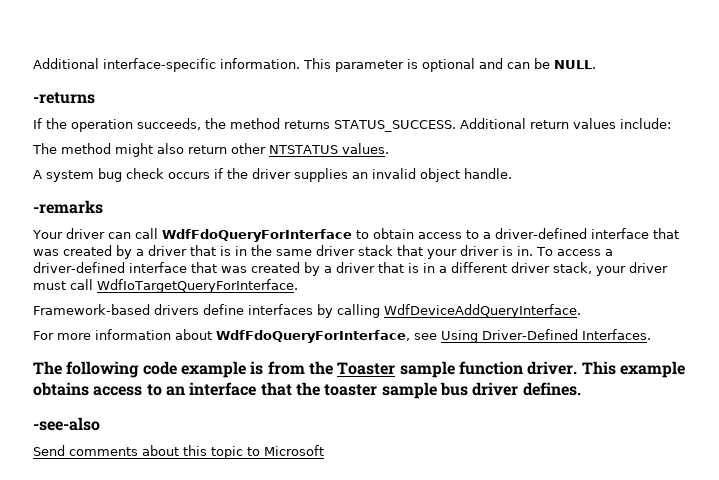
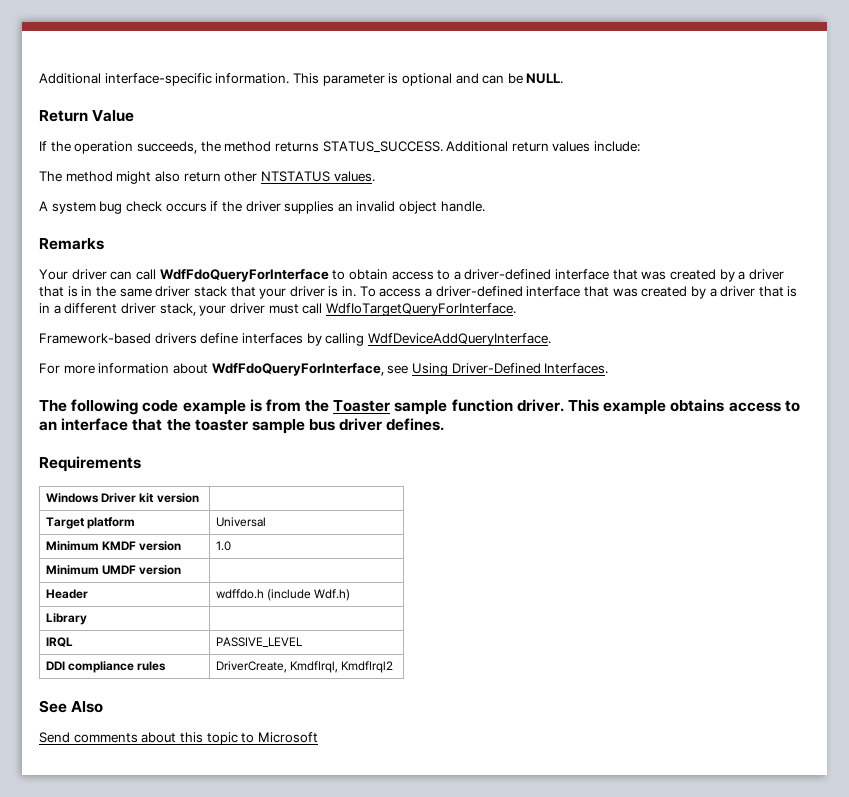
[33,92,95,104] -returns -> [39,110,135,122] Return Value
[33,200,103,214] -remarks -> [39,238,104,250] Remarks
[33,417,100,431] -see-also -> [39,456,141,472] [45,493,199,503] [45,517,136,529] [215,517,266,527] [45,541,182,551] [215,541,231,551] [45,565,182,575] [45,589,88,599] [215,589,351,601] [45,613,87,625] [45,637,73,647] [215,637,302,647] [45,661,167,673] [215,661,394,673] [39,700,104,713] Requirements // Windows Driver kit version | // Target platform | Universal // Minimum KMDF version | 1.0 // Minimum UMDF version | // Header | wdffdo.h (include Wdf.h) // Library | // IRQL | PASSIVE_LEVEL // DDI compliance rules | DriverCreate, KmdfIrql, KmdfIrql2 // See Also

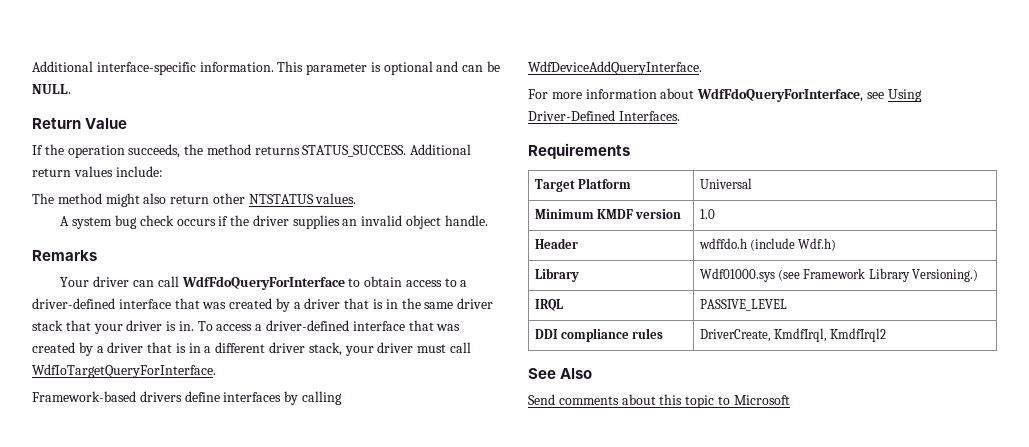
[39,399,800,415] [39,418,445,434] [39,456,141,472] [45,493,199,503] The following code example is from the Toaster sample function driver. This example obtains access to an interface that the toaster sample bus driver defines. // Requirements // Windows Driver kit version | -> [528,143,630,159] Requirements
[87,517,136,529] platform -> [578,178,632,189] Platform
[45,565,182,575] // Minimum UMDF version | -> (715, 214) none
(87, 619) none -> [699,268,979,282] Wdf01000.sys (see Framework Library Versioning.)

